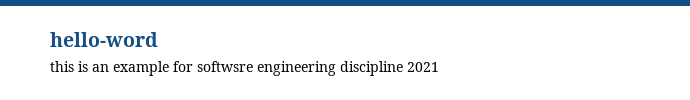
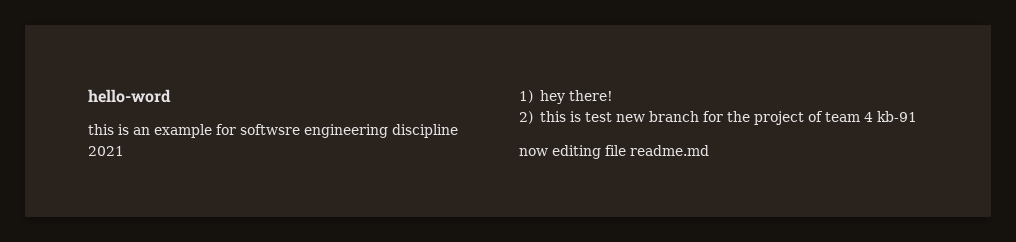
(439, 67) none -> [519,90,613,104] [519,111,917,125] [519,145,709,159] // 1) hey there! // 2) this is test new branch for the project of team 4 kb-91 // now editing file readme.md

